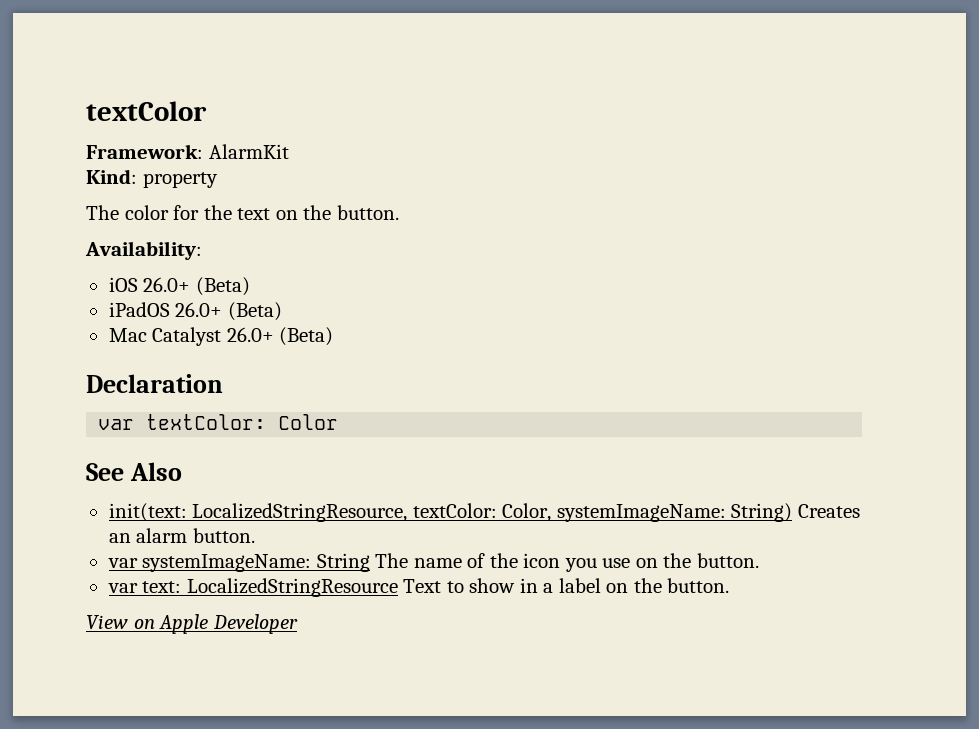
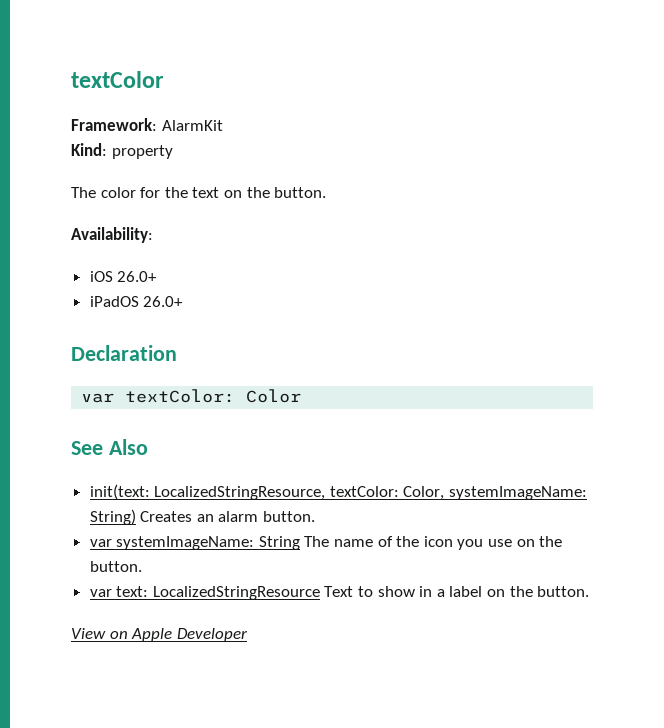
[195,277,250,296] (Beta) -> (158, 276) none
[227,302,282,321] [108,327,334,346] (Beta) // Mac Catalyst 26.0+ (Beta) -> (184, 301) none

